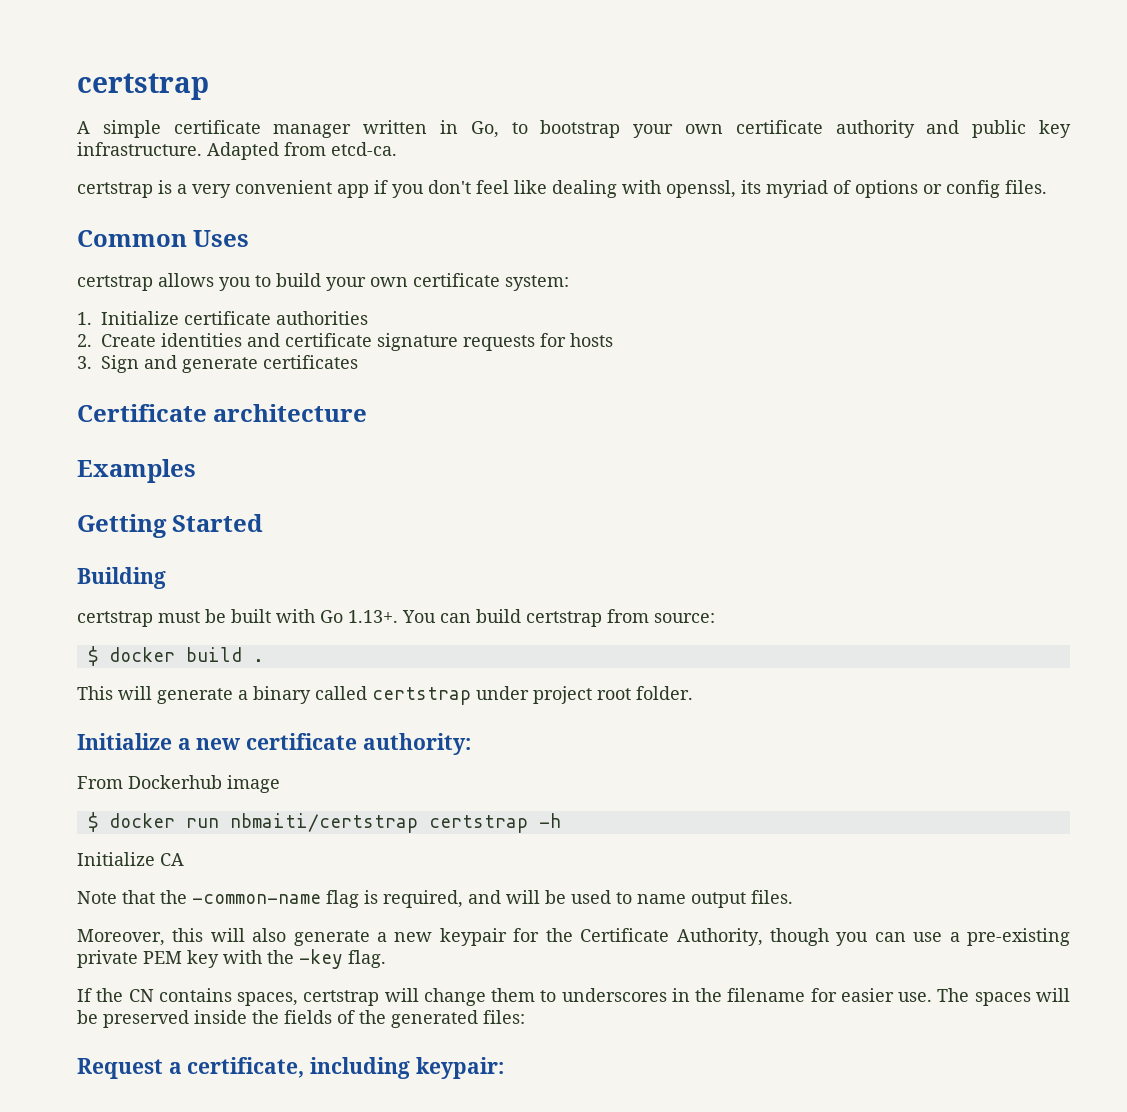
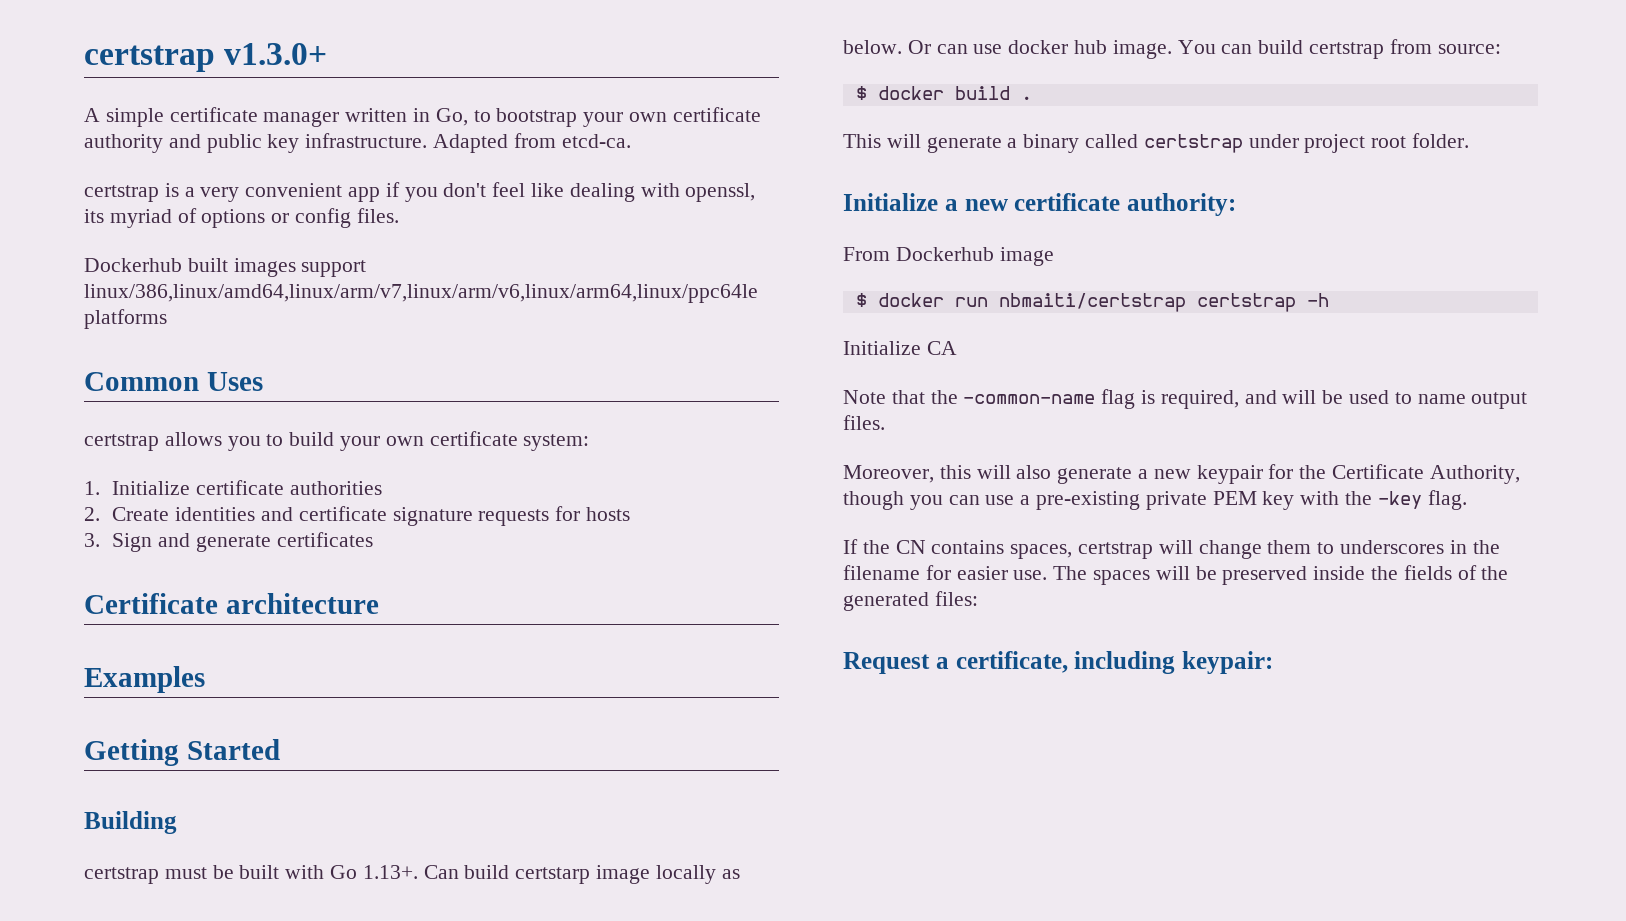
[77,73,209,100] certstrap -> [84,43,328,72] certstrap v1.3.0+
(1047, 187) none -> [84,258,367,277] [84,284,758,303] [84,309,167,329] // Dockerhub built images support linux/386,linux/amd64,linux/arm/v7,linux/arm/v6,linux/arm64,linux/ppc64le platforms
(398, 616) none -> [423,865,740,884] [843,40,1172,59] Can build certstarp image locally as below. Or can use docker hub image.

